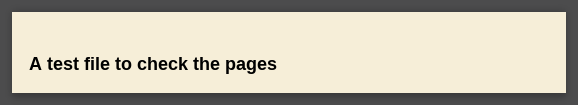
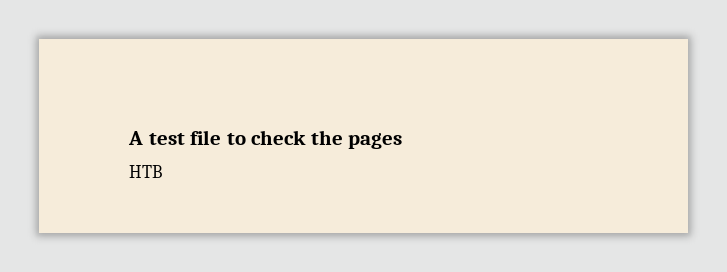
(277, 67) none -> [129,165,162,178] // HTB

